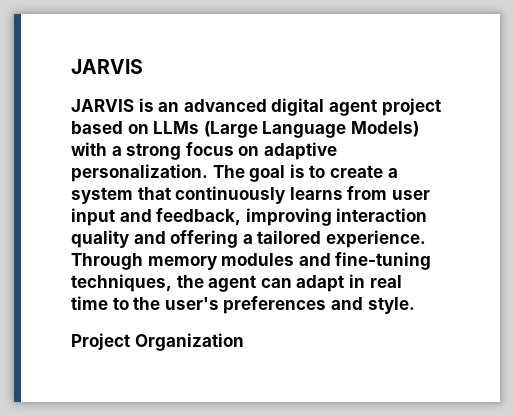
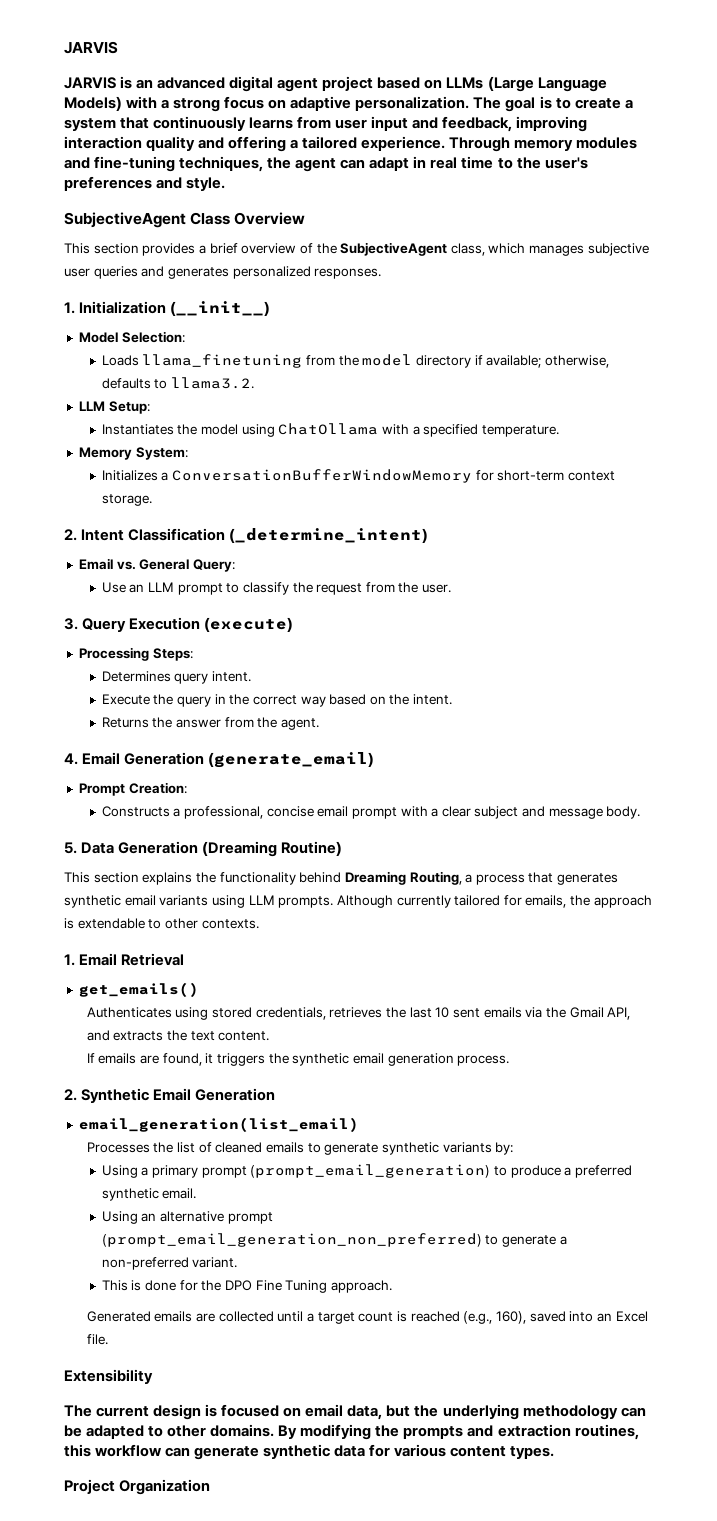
(415, 305) none -> [64,212,306,228] [64,242,649,256] [64,266,382,279] [64,301,271,316] [78,331,185,343] [101,354,609,368] [101,377,254,389] [78,401,150,414] [101,423,559,437] [78,447,188,460] [101,469,615,483] [101,494,152,506] [64,528,429,543] [78,558,235,572] [101,582,452,595] [64,617,294,632] [78,647,193,661] [101,671,251,684] [101,694,453,707] [101,717,319,730] [64,752,375,768] [78,782,187,796] [101,806,641,819] [64,841,343,857] [64,871,619,885] [64,895,652,908] [64,918,259,929] [64,953,185,966] [78,982,199,997] [86,1007,631,1020] [86,1030,270,1041] [86,1053,510,1066] [64,1088,276,1103] [78,1117,359,1132] [86,1142,514,1155] [101,1164,632,1178] [101,1188,197,1201] [101,1211,273,1224] [101,1233,567,1247] [101,1257,238,1270] [101,1280,392,1293] [86,1311,648,1324] [86,1334,108,1345] [64,1369,153,1384] [64,1404,646,1420] [64,1424,639,1440] [64,1444,555,1460] // SubjectiveAgent Class Overview // This section provides a brief overview of the SubjectiveAgent class, which manages subjective user queries and generates personalized responses. // 1. Initialization (__init__) // Model Selection: // Loads llama_finetuning from the model directory if available; otherwise, defaults to llama3.2. // LLM Setup: // Instantiates the model using ChatOllama with a specified temperature. // Memory System: // Initializes a ConversationBufferWindowMemory for short-term context storage. // 2. Intent Classification (_determine_intent) // Email vs. General Query: // Use an LLM prompt to classify the request from the user. // 3. Query Execution (execute) // Processing Steps: // Determines query intent. // Execute the query in the correct way based on the intent. // Returns the answer from the agent. // 4. Email Generation (generate_email) // Prompt Creation: // Constructs a professional, concise email prompt with a clear subject and message body. // 5. Data Generation (Dreaming Routine) // This section explains the functionality behind Dreaming Routing, a process that generates synthetic email variants using LLM prompts. Although currently tailored for emails, the approach is extendable to other contexts. // 1. Email Retrieval // get_emails() // Authenticates using stored credentials, retrieves the last 10 sent emails via the Gmail API, and extracts the text content. // If emails are found, it triggers the synthetic email generation process. // 2. Synthetic Email Generation // email_generation(list_email) // Processes the list of cleaned emails to generate synthetic variants by: // Using a primary prompt (prompt_email_generation) to produce a preferred synthetic email. // Using an alternative prompt (prompt_email_generation_non_preferred) to generate a non-preferred variant. // This is done for the DPO Fine Tuning approach. // Generated emails are collected until a target count is reached (e.g., 160), saved into an Excel file. // Extensibility // The current design is focused on email data, but the underlying methodology can be adapted to other domains. By modifying the prompts and extraction routines, this workflow can generate synthetic data for various content types.

